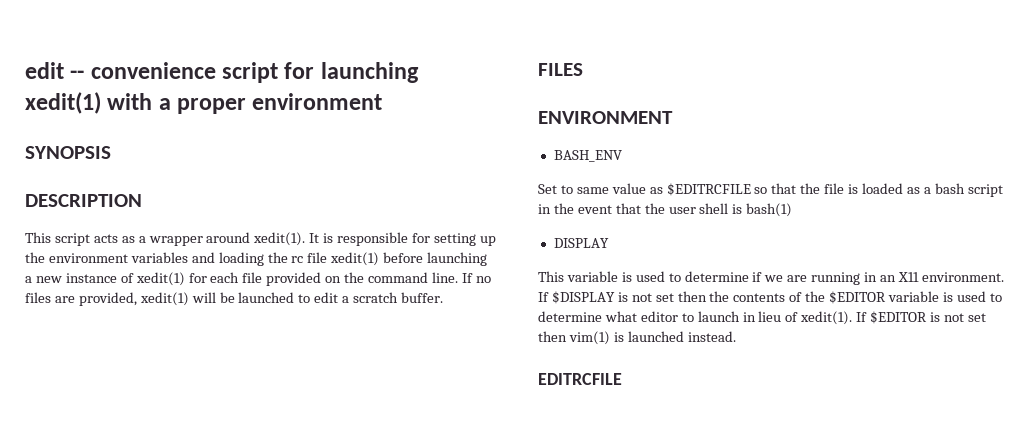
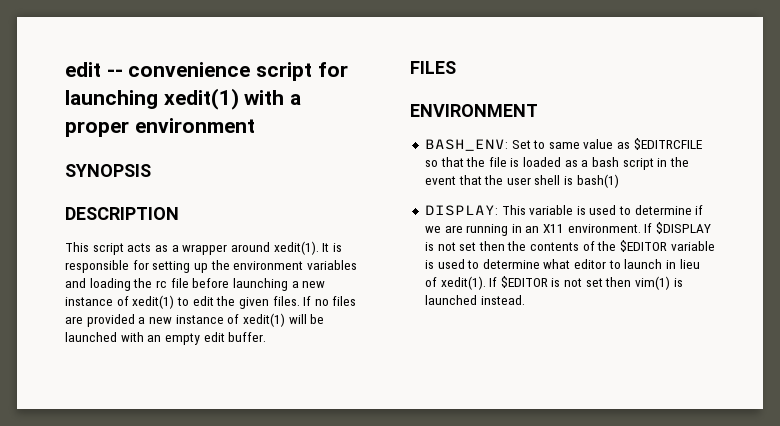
[330,252,380,266] xedit(1) -> (189, 283) none
[188,272,491,286] [25,292,399,306] for each file provided on the command line. If no files are provided, xedit(1) will be launched to edit a scratch -> [176,296,357,309] [65,313,325,327] [65,332,225,345] to edit the given files. If no files are provided a new instance of xedit(1) will be launched with an empty edit
[553,150,622,162] BASH_ENV // -> [424,139,508,151] BASH_ENV:
[553,238,609,248] DISPLAY // -> [424,205,498,216] DISPLAY:
[538,373,622,385] // EDITRCFILE -> (525, 300) none

